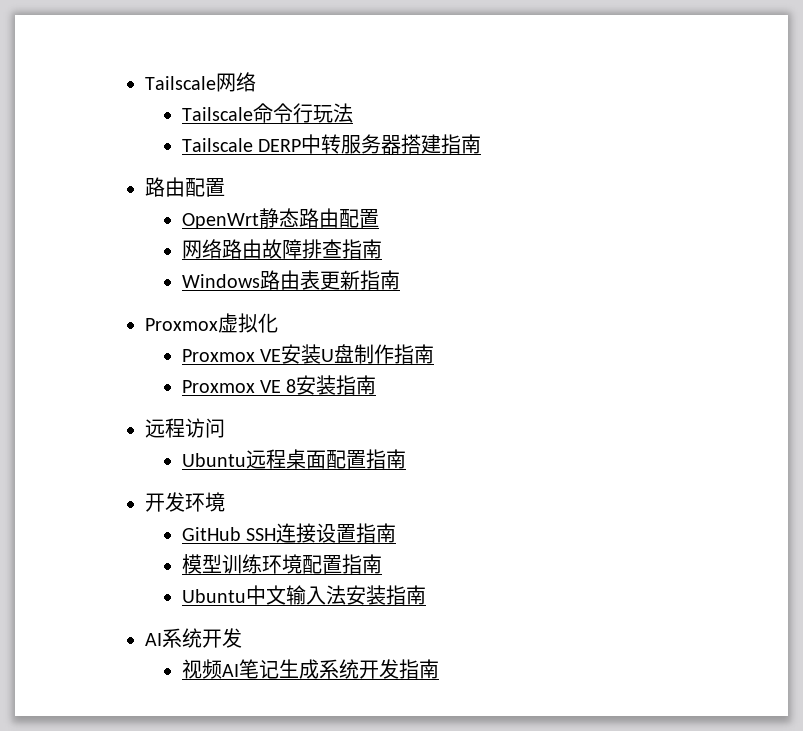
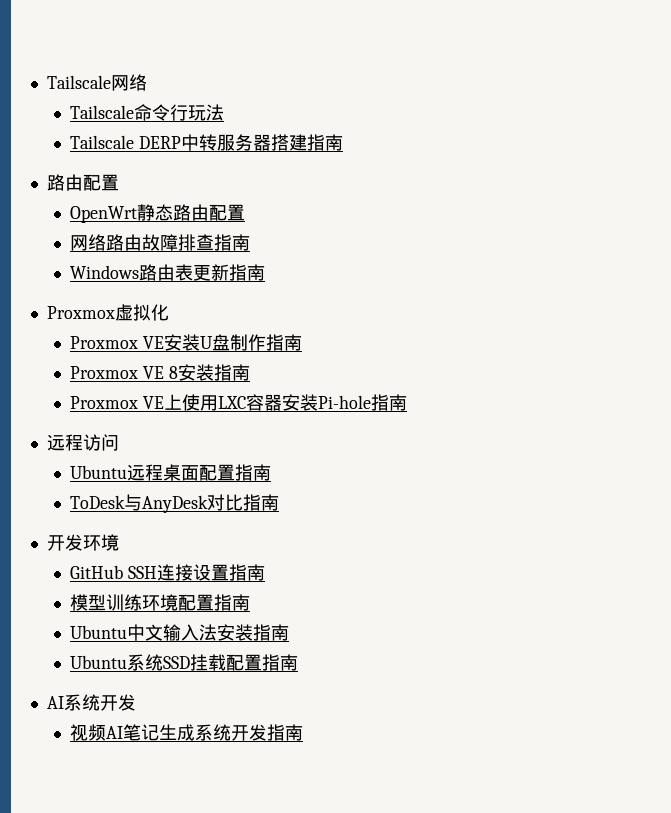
(377, 385) none -> [70,394,407,411] // Proxmox VE上使用LXC容器安装Pi-hole指南
(406, 459) none -> [70,494,280,513] // ToDesk与AnyDesk对比指南
(426, 595) none -> [70,654,299,671] // Ubuntu系统SSD挂载配置指南

